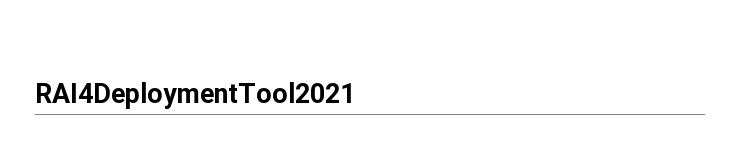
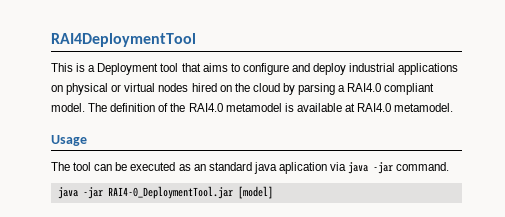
[35,82,355,109] RAI4DeploymentTool2021 -> [51,33,196,47] [51,63,459,75] [51,83,435,95] [51,103,454,112] [51,135,87,146] [51,162,450,174] [57,186,273,199] RAI4DeploymentTool // This is a Deployment tool that aims to configure and deploy industrial applications on physical or virtual nodes hired on the cloud by parsing a RAI4.0 compliant model. The definition of the RAI4.0 metamodel is available at RAI4.0 metamodel. // Usage // The tool can be executed as an standard java aplication via java -jar command. // java -jar RAI4-0_DeploymentTool.jar [model]

